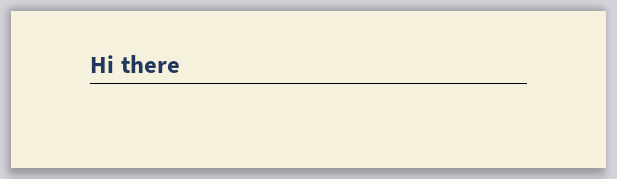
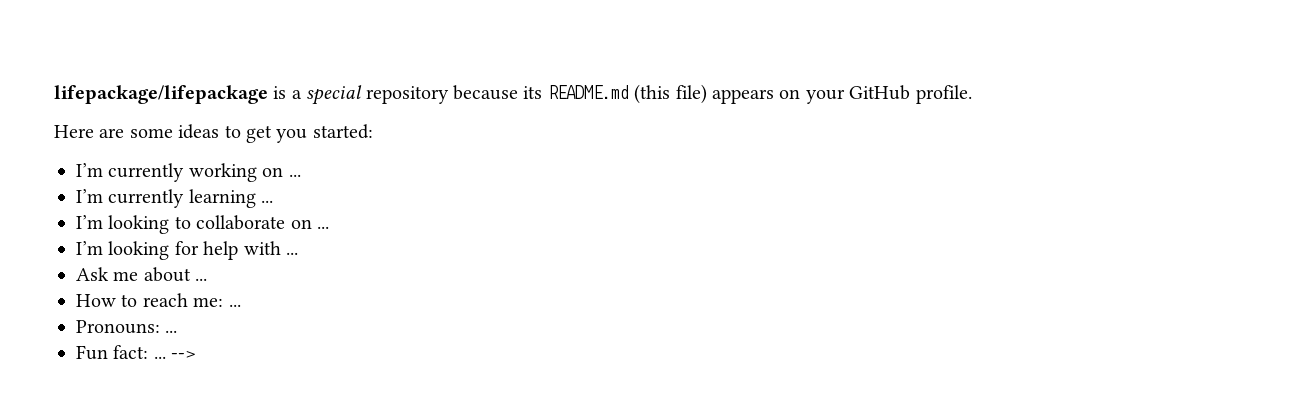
[90,55,180,73] Hi there -> [54,84,972,105] [54,124,373,143] [76,163,301,182] [76,189,274,208] [76,215,329,234] [76,241,298,260] [76,267,208,282] [76,293,241,307] [76,320,178,334] [76,345,197,360] lifepackage/lifepackage is a special repository because its README.md (this file) appears on your GitHub profile. // Here are some ideas to get you started: // I’m currently working on ... // I’m currently learning ... // I’m looking to collaborate on ... // I’m looking for help with ... // Ask me about ... // How to reach me: ... // Pronouns: ... // Fun fact: ... -->

